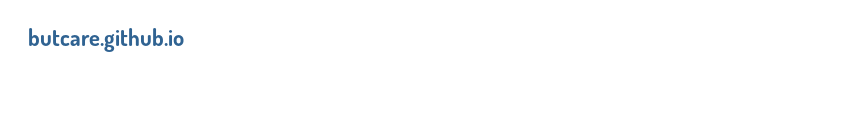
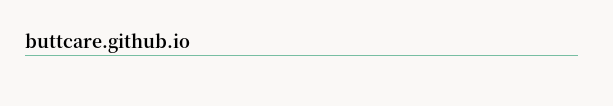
[28,28,184,52] butcare.github.io -> [25,33,190,53] buttcare.github.io

